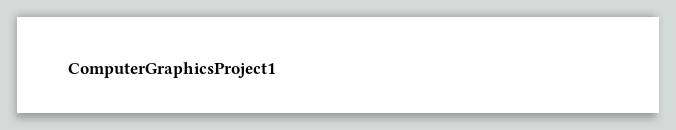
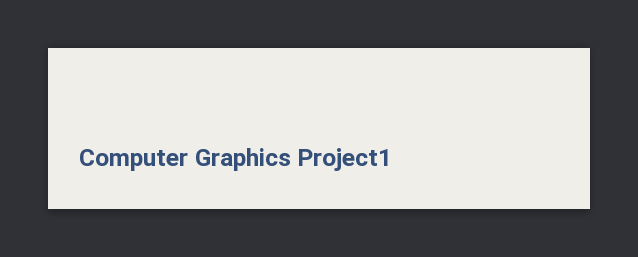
[68,62,276,78] ComputerGraphicsProject1 -> [79,148,393,171] Computer Graphics Project1

